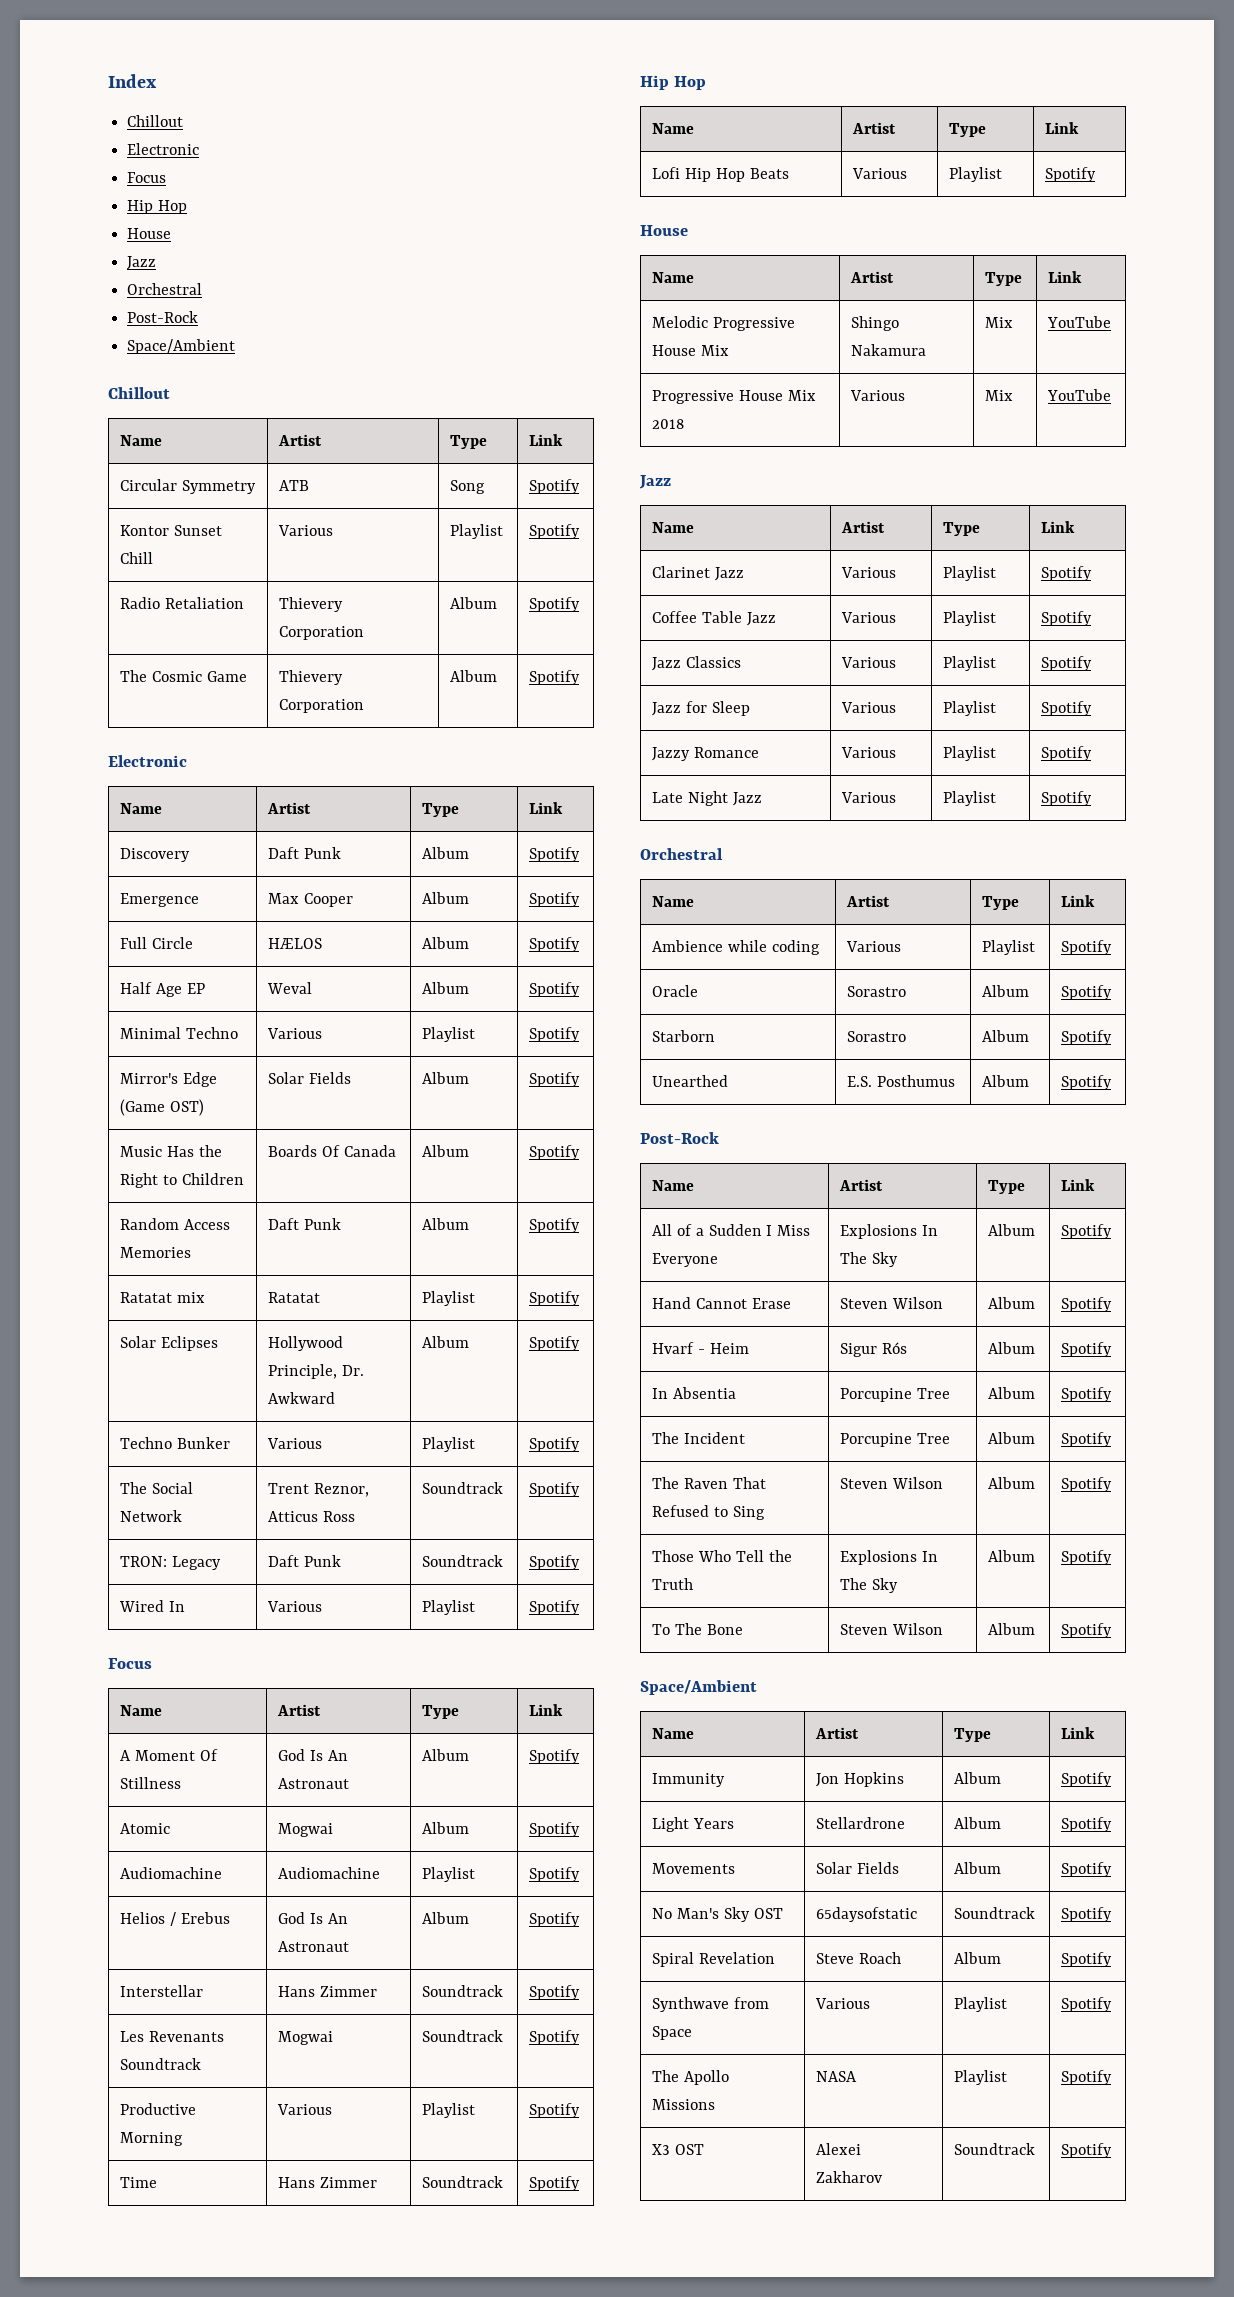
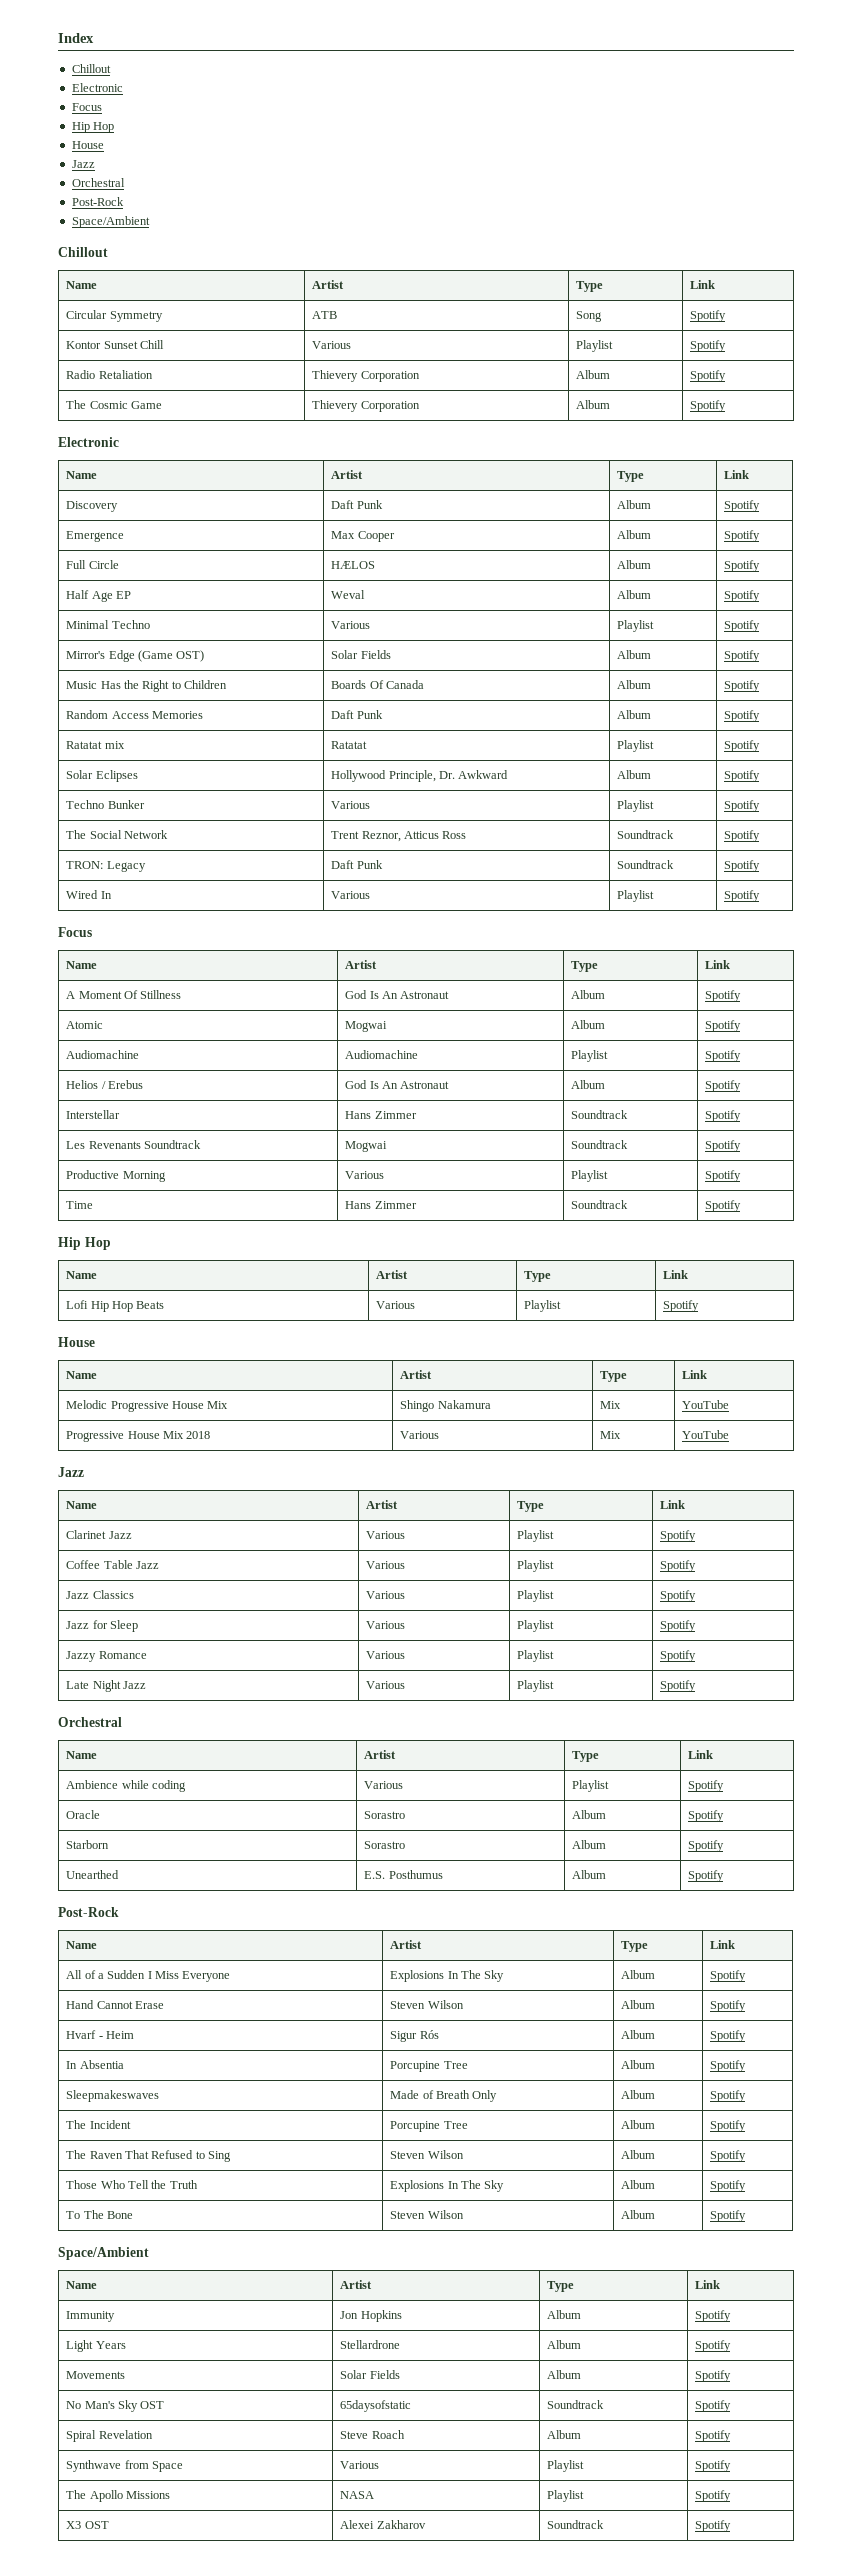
(1113, 1394) none -> [66,2090,160,2102] [390,2090,498,2102] [621,2090,656,2099] [710,2090,747,2102] // Sleepmakeswaves | Made of Breath Only | Album | Spotify

